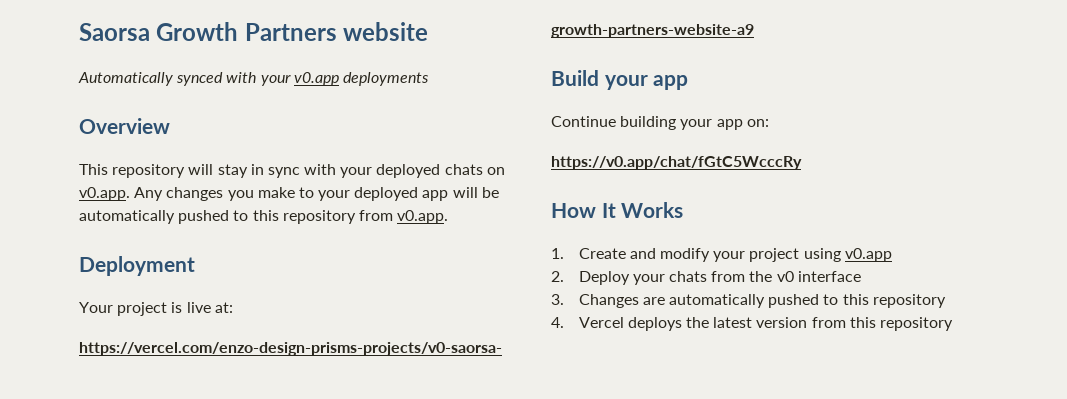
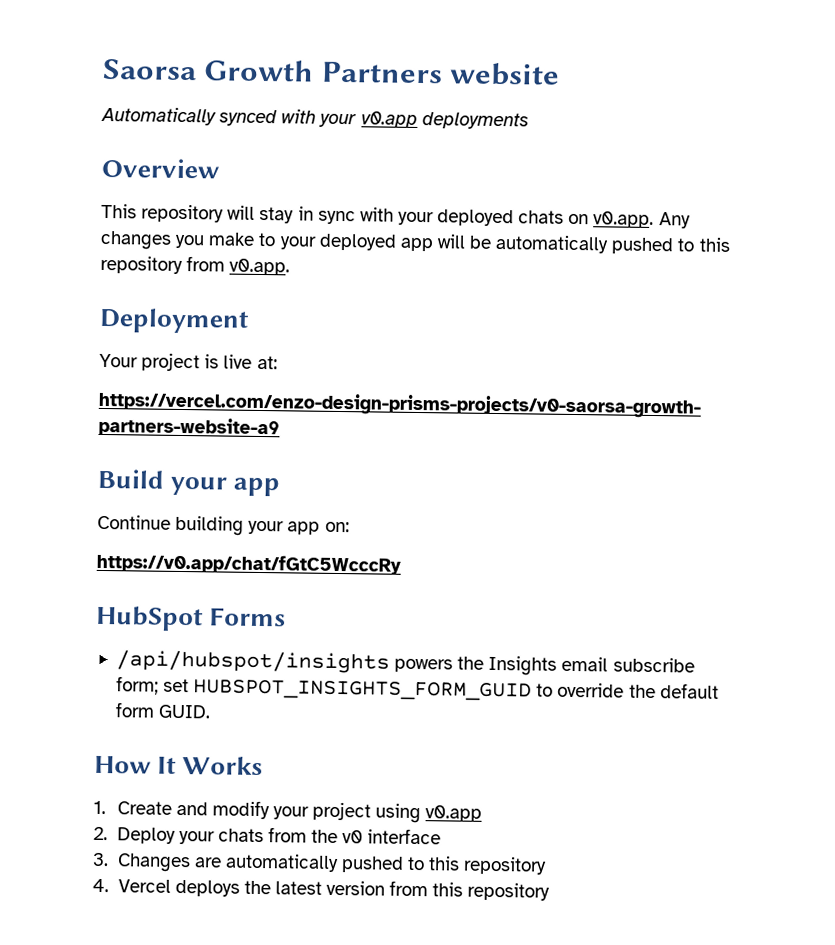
(802, 163) none -> [95,605,287,632] [115,650,695,676] [115,676,719,702] [114,702,212,719] // HubSpot Forms // /api/hubspot/insights powers the Insights email subscribe form; set HUBSPOT_INSIGHTS_FORM_GUID to override the default form GUID.

